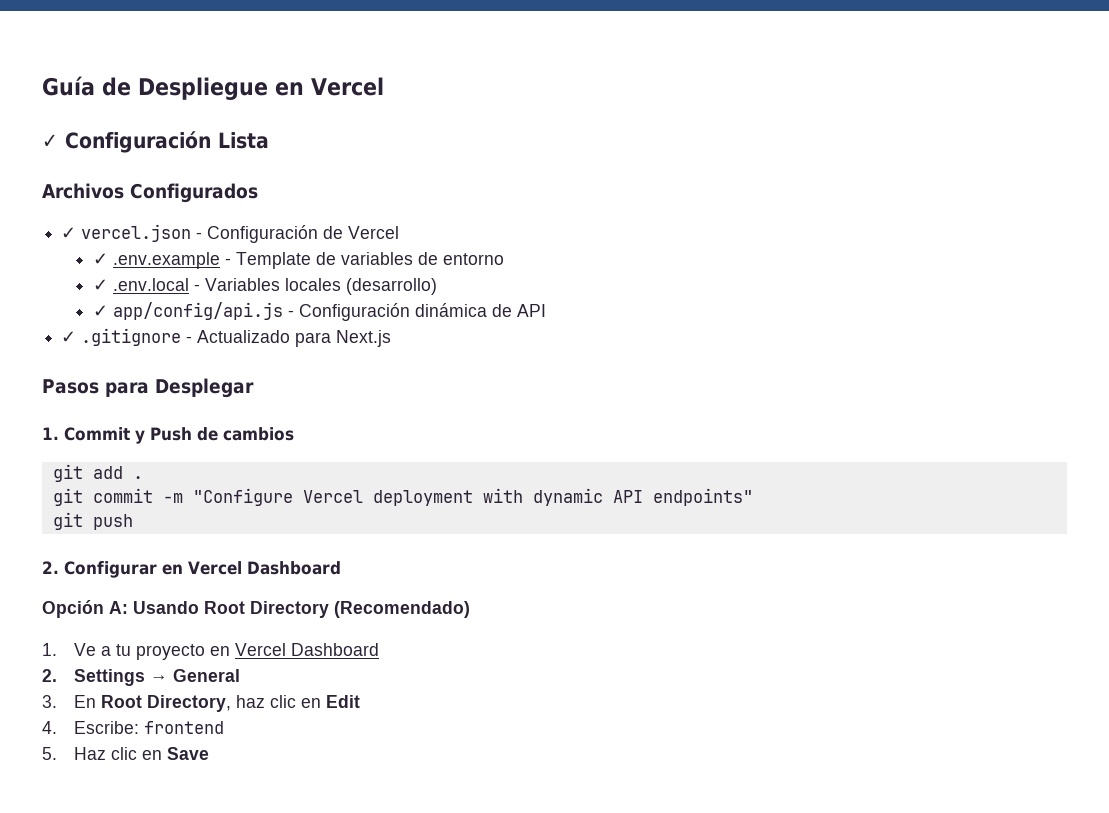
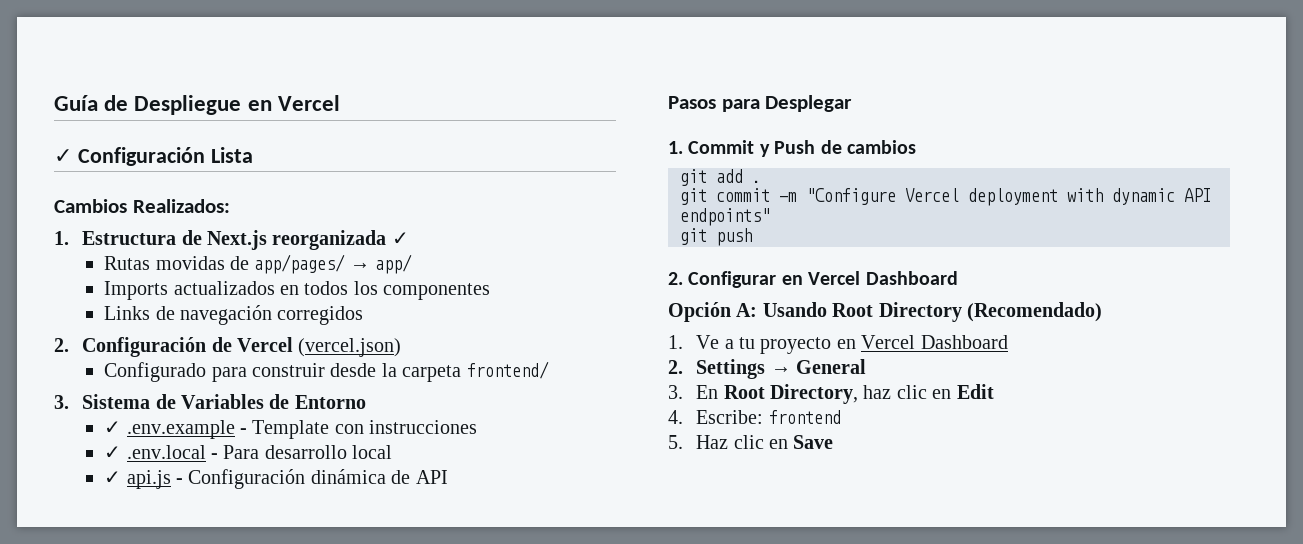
[42,183,258,203] [61,224,400,243] Archivos Configurados // ✓ vercel.json - Configuración de Vercel -> [54,199,230,213] [54,230,409,250] [104,254,413,274] [104,281,491,300] [104,305,364,325] [54,337,402,357] [104,361,549,382] [54,394,366,409] Cambios Realizados: // 1. Estructura de Next.js reorganizada ✓ // Rutas movidas de app/pages/ → app/ // Imports actualizados en todos los componentes // Links de navegación corregidos // 2. Configuración de Vercel (vercel.json) // Configurado para construir desde la carpeta frontend/ // 3. Sistema de Variables de Entorno
[315,252,504,265] de variables de entorno -> [334,420,478,434] con instrucciones
[204,278,437,295] [92,302,283,320] Variables locales (desarrollo) // ✓ app/config/api.js -> [223,445,393,459] [104,470,171,489] Para desarrollo local // ✓ api.js
[61,328,392,347] // ✓ .gitignore - Actualizado para Next.js -> (448, 477) none

